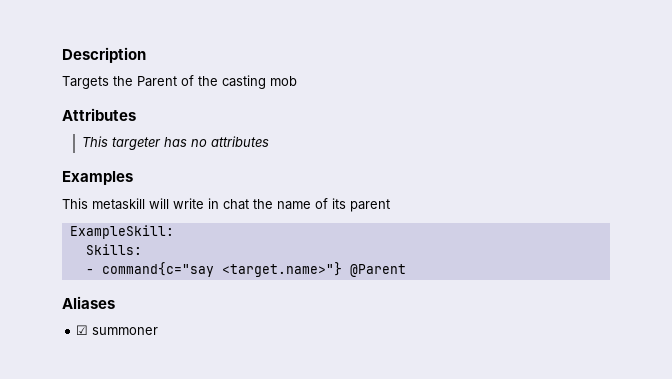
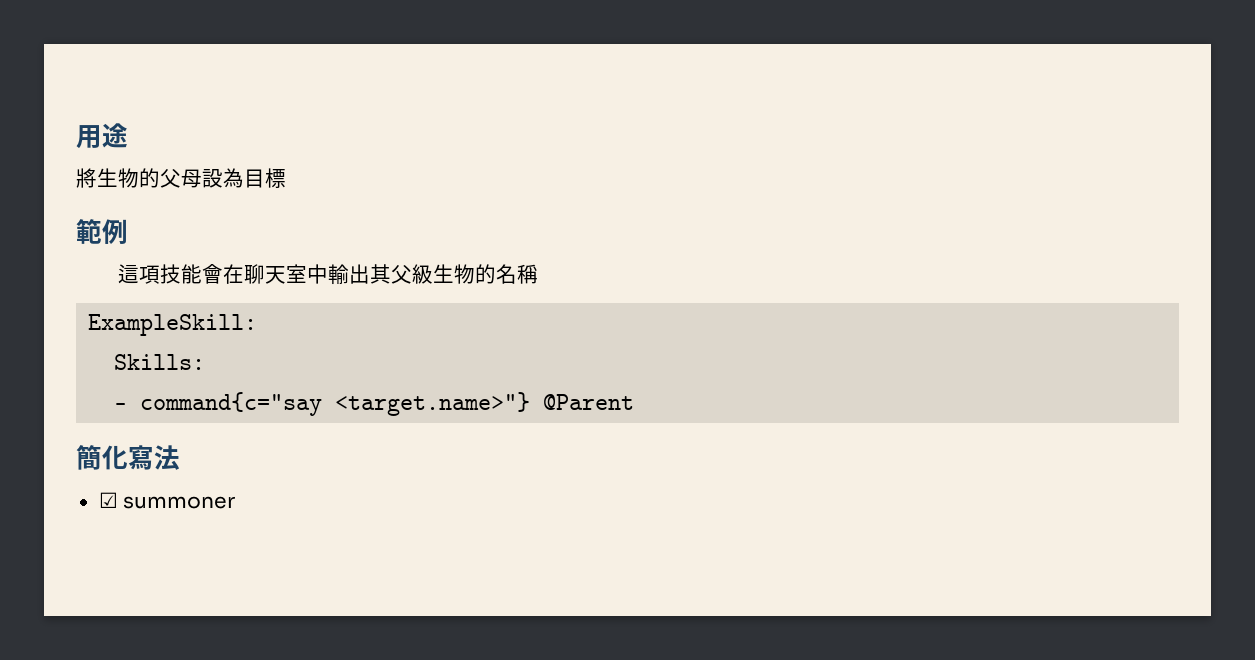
[62,47,146,63] [62,75,297,89] [62,108,136,121] [82,136,270,150] [62,171,133,185] [62,198,390,212] Description // Targets the Parent of the casting mob // Attributes // This targeter has no attributes // Examples // This metaskill will write in chat the name of its parent -> [76,123,128,149] [76,168,286,188] [76,219,128,244] [118,264,539,285] 用途 // 將生物的父母設為目標 // 範例 // 這項技能會在聊天室中輸出其父級生物的名稱
[62,296,115,309] Aliases -> [76,445,180,470] 簡化寫法

